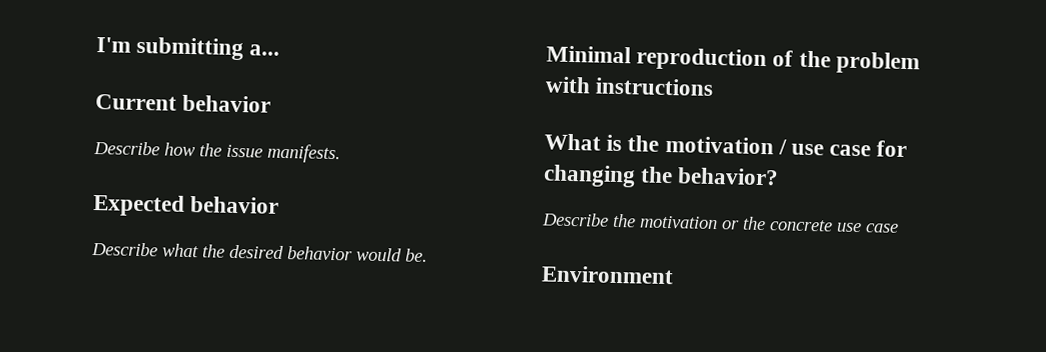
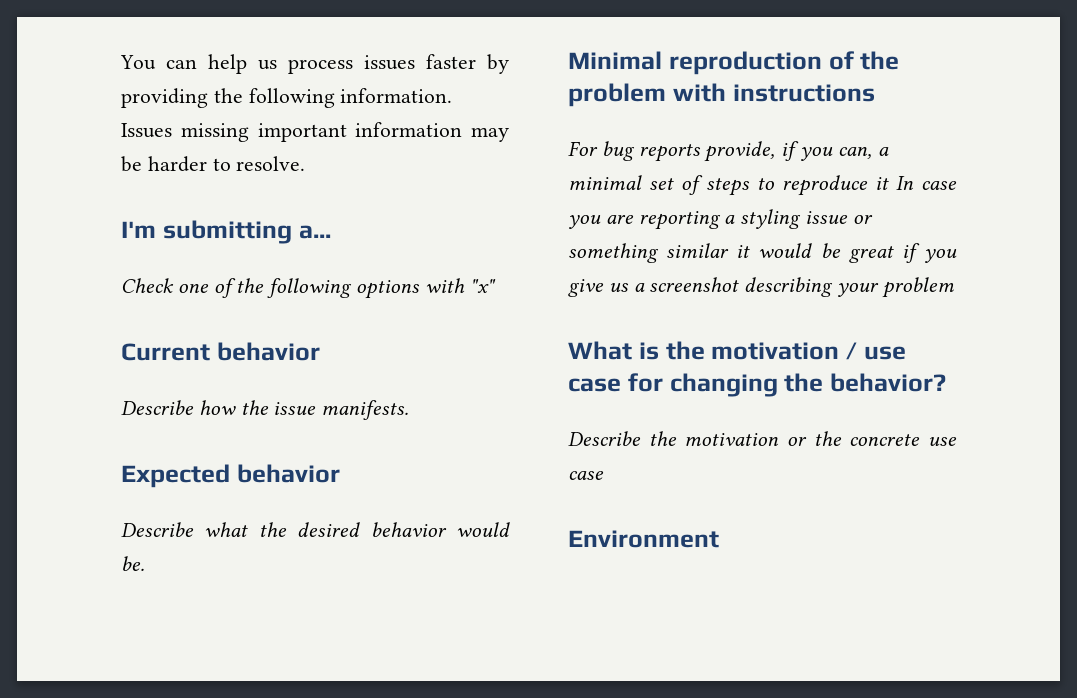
[96,36,281,61] I'm submitting a... -> [120,54,509,74] [121,88,453,108] [121,122,509,142] [121,156,306,172] [121,220,331,244] [121,278,496,299] You can help us process issues faster by providing the following information. Issues missing important information may be harder to resolve. // I'm submitting a... // Check one of the following options with "x"
(715, 86) none -> [568,141,889,162] [568,175,957,196] [568,209,873,230] [568,243,957,263] [568,277,954,298] // For bug reports provide, if you can, a minimal set of steps to reproduce it In case you are reporting a styling issue or something similar it would be great if you give us a screenshot describing your problem

